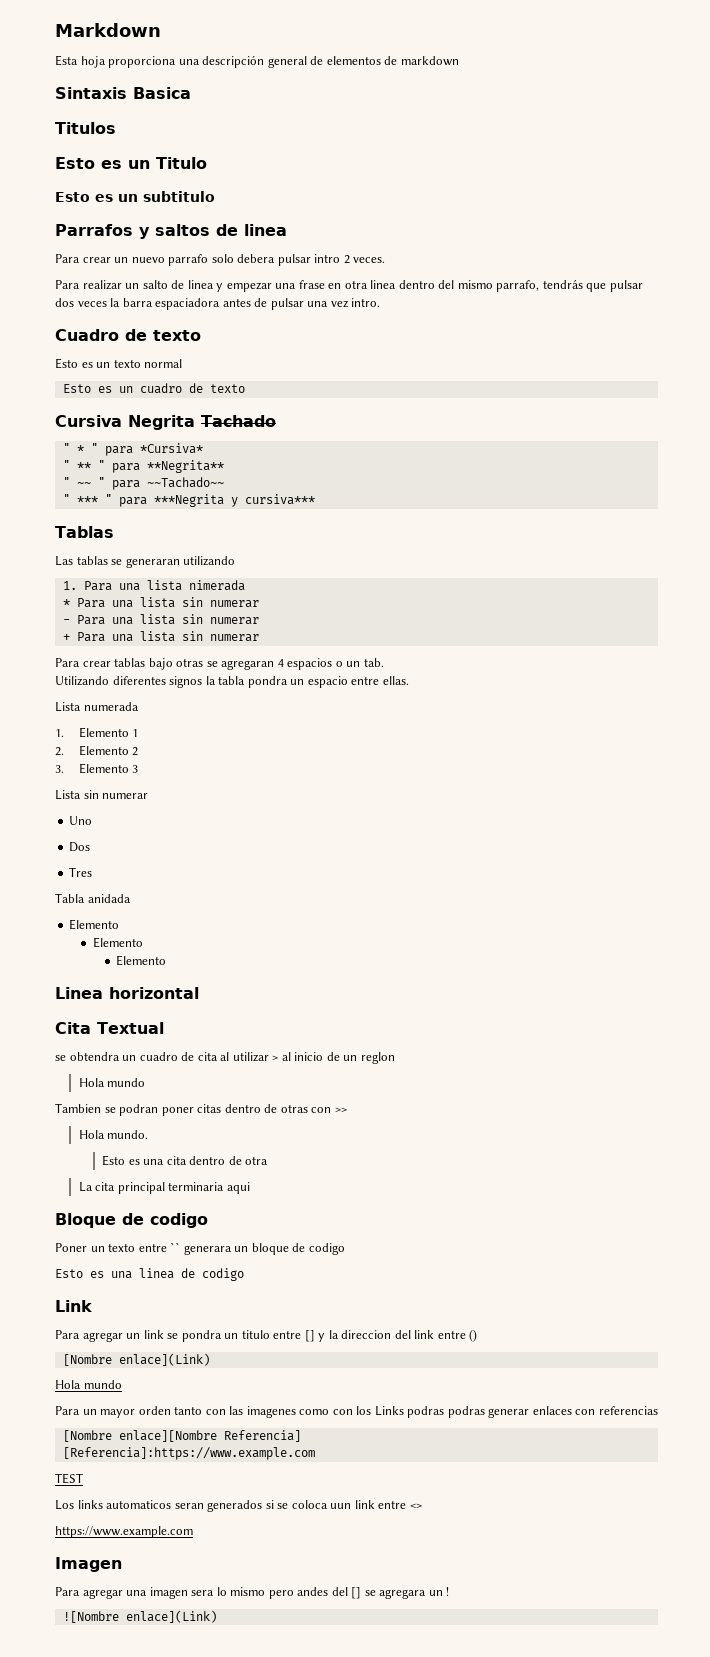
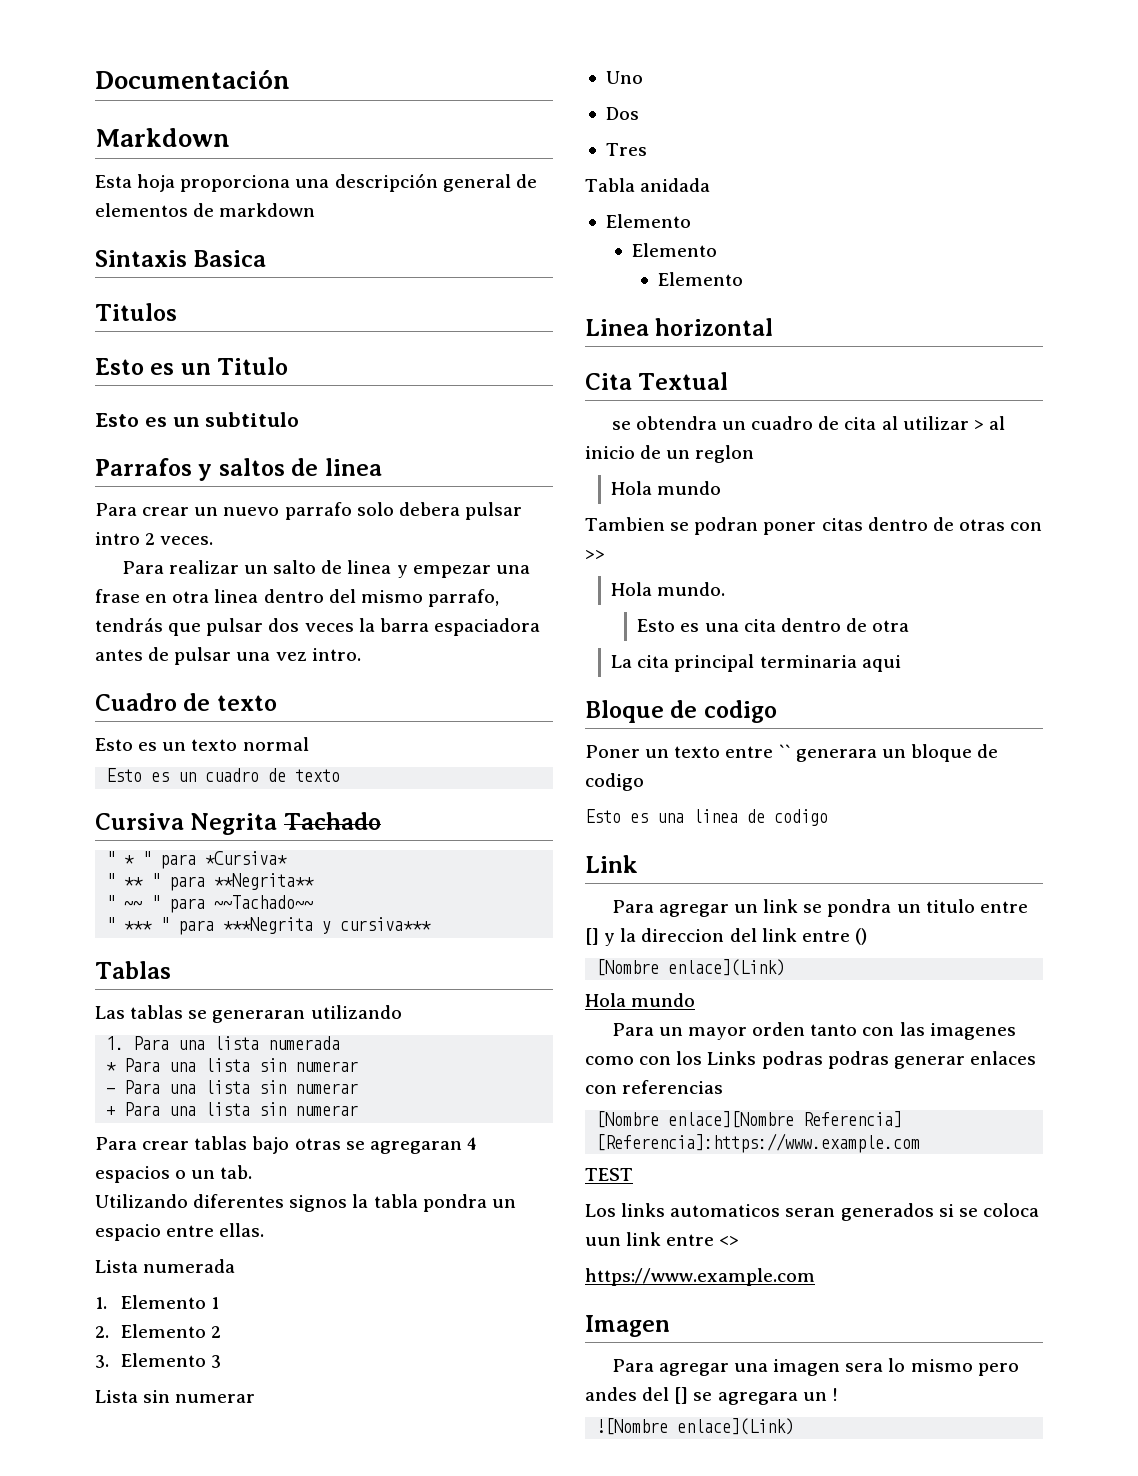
(55, 30) none -> [95,69,290,89] Documentación //
[188,580,245,591] nimerada -> [268,1036,341,1050] numerada

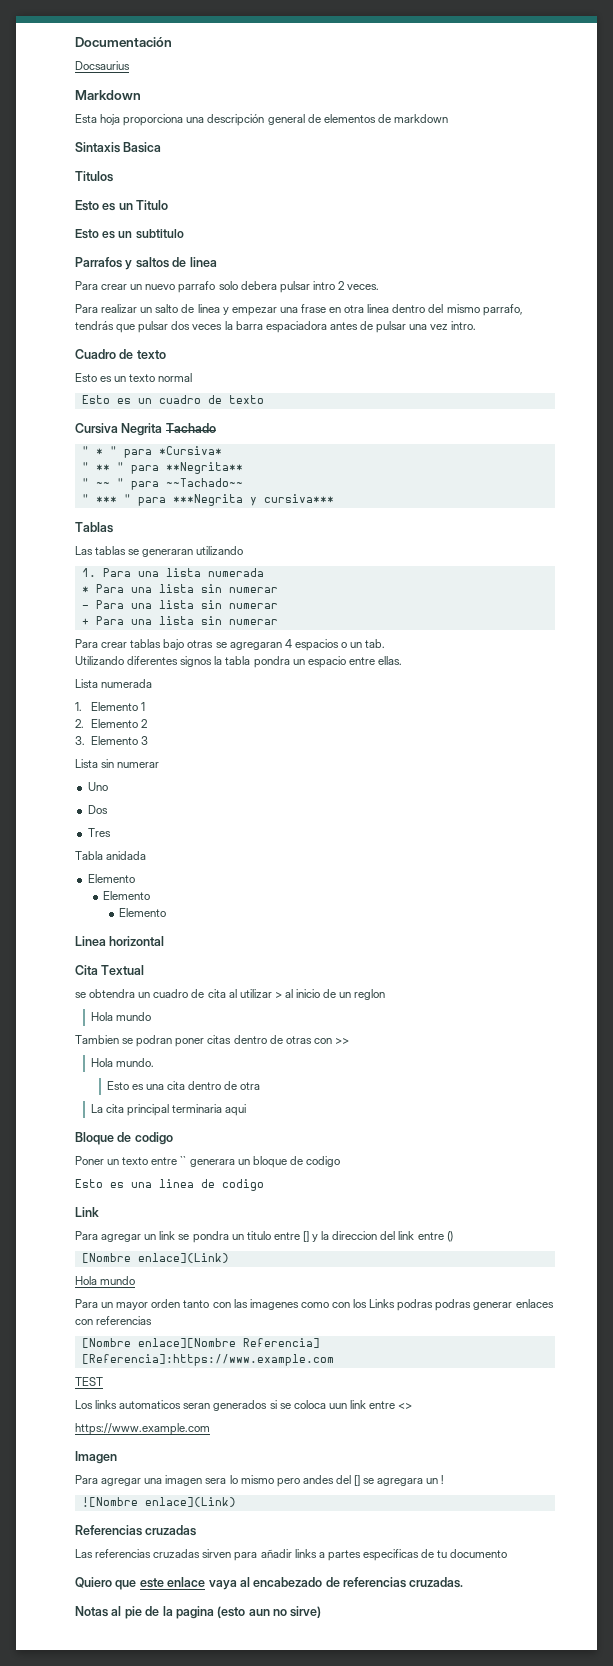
(290, 79) none -> [75,61,130,70] // Docsaurius
(795, 1426) none -> [75,1525,197,1536] [75,1549,508,1561] [75,1577,464,1590] [75,1606,322,1619] // Referencias cruzadas // Las referencias cruzadas sirven para añadir links a partes especificas de tu documento // Quiero que este enlace vaya al encabezado de referencias cruzadas. // Notas al pie de la pagina (esto aun no sirve)

